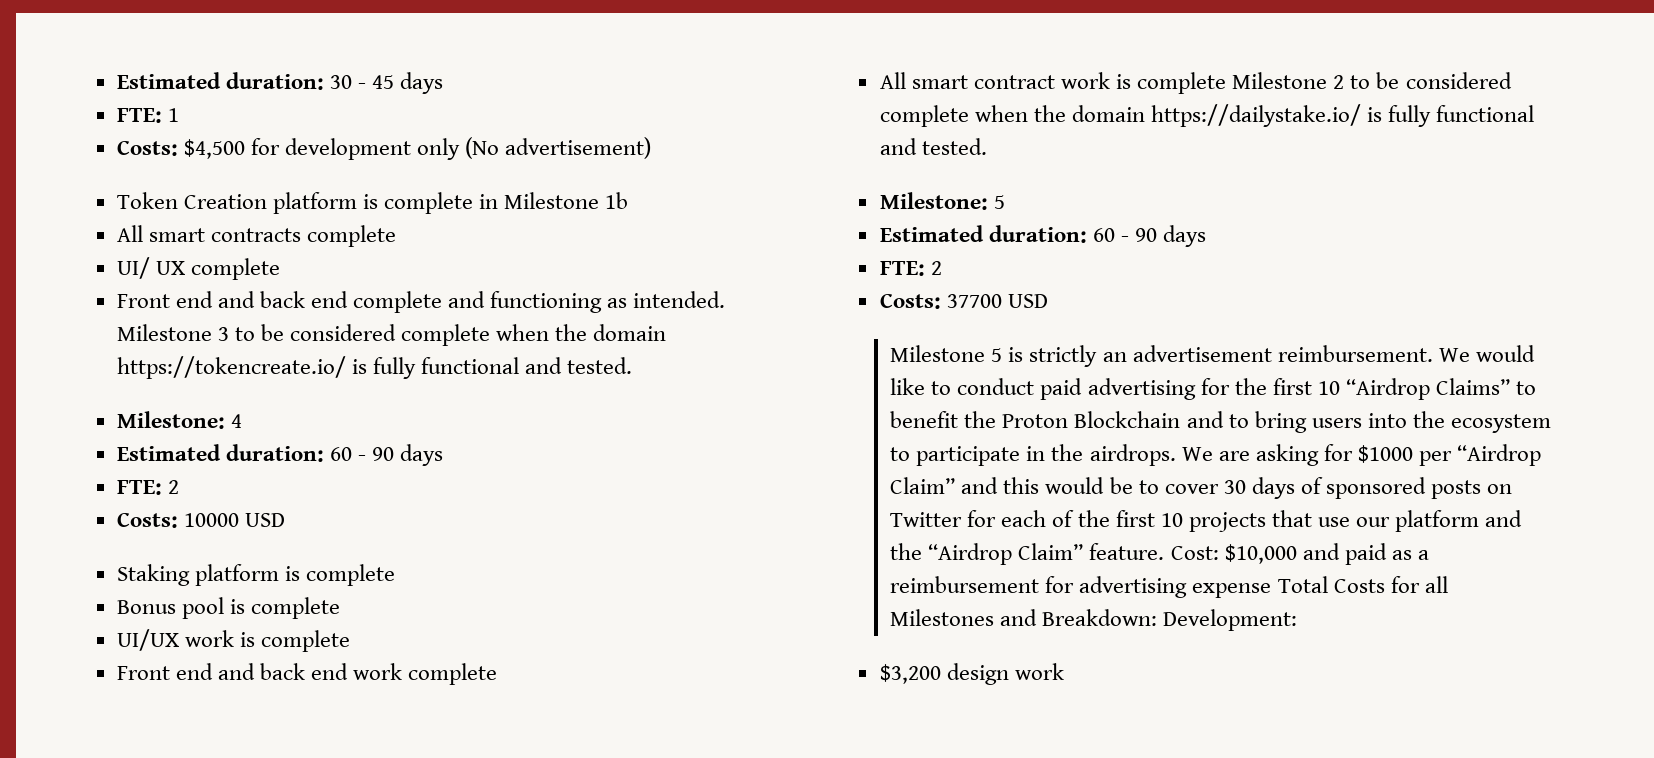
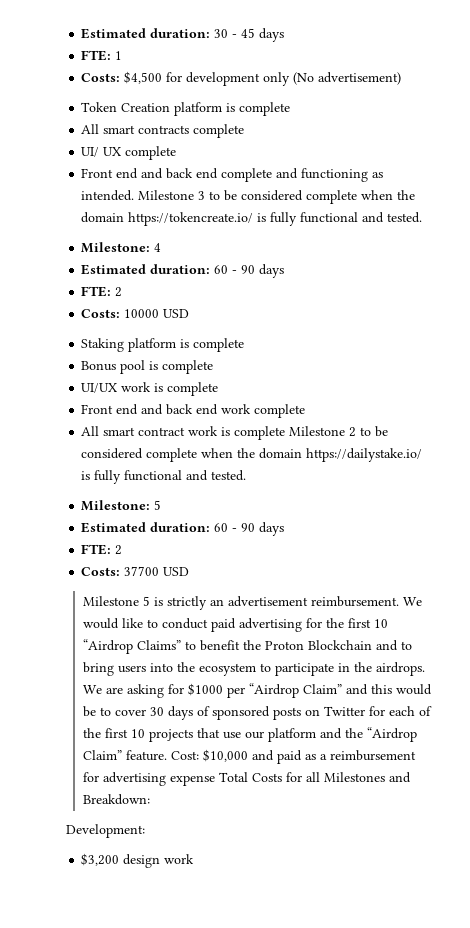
[479,192,629,209] in Milestone 1b -> (291, 109) none
(1158, 617) none -> (150, 799) //

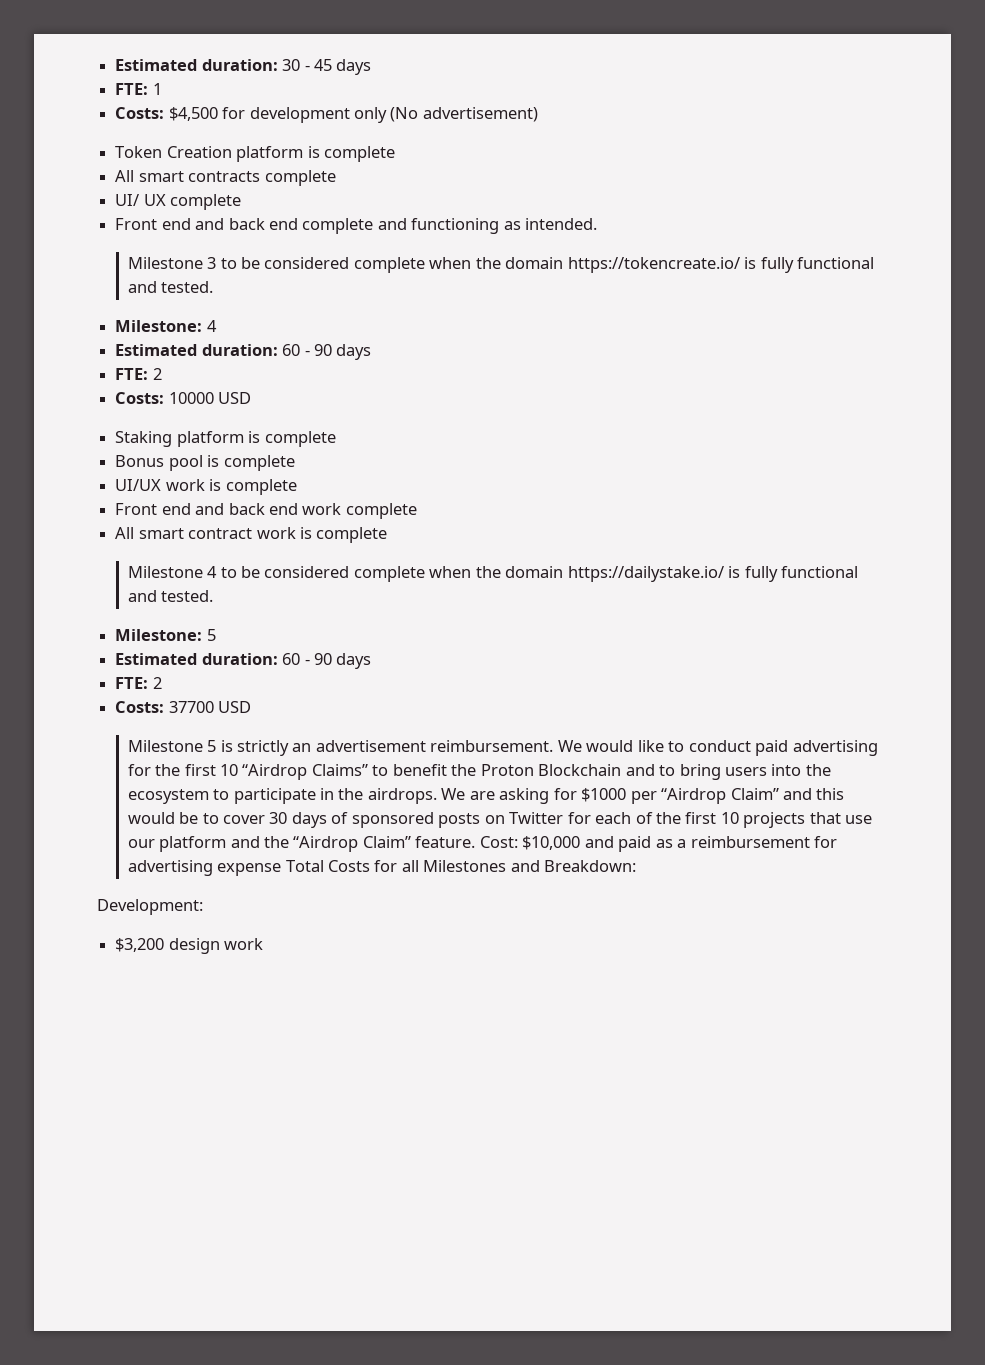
(135, 195) none -> (598, 224) //
[289,426,357,437] Milestone 2 -> [127,566,218,578] // Milestone 4

